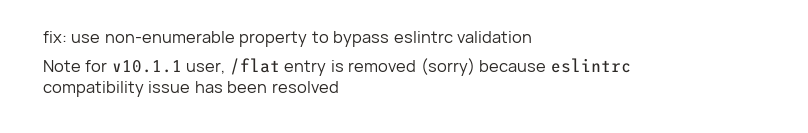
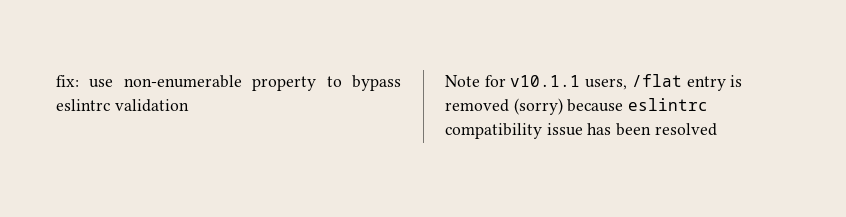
[186,62,226,74] user, -> [585,78,628,90] users,

